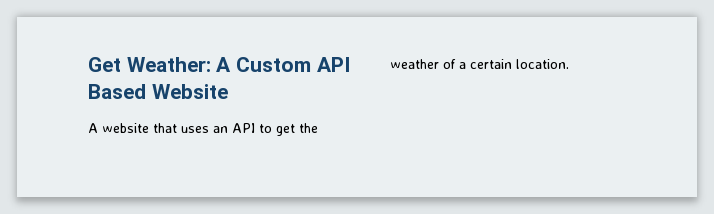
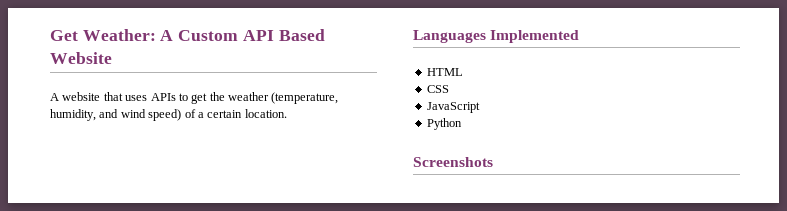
[213,123,255,133] an API -> [150,93,176,101] APIs
(439, 64) none -> [271,92,339,104] [50,109,182,121] (temperature, humidity, and wind speed)
(569, 64) none -> [413,30,580,43] [426,68,463,76] [426,85,449,93] [426,102,480,113] [426,118,462,130] [413,157,493,167] // Languages Implemented // HTML // CSS // JavaScript // Python // Screenshots

